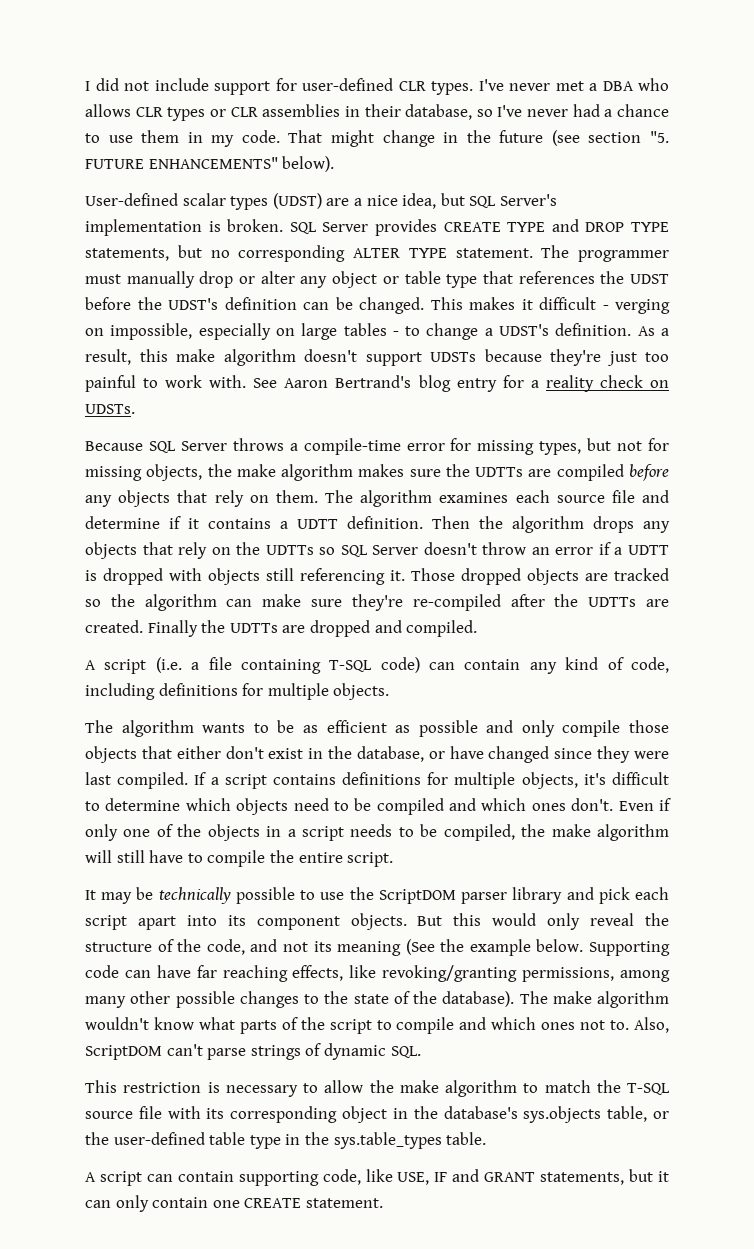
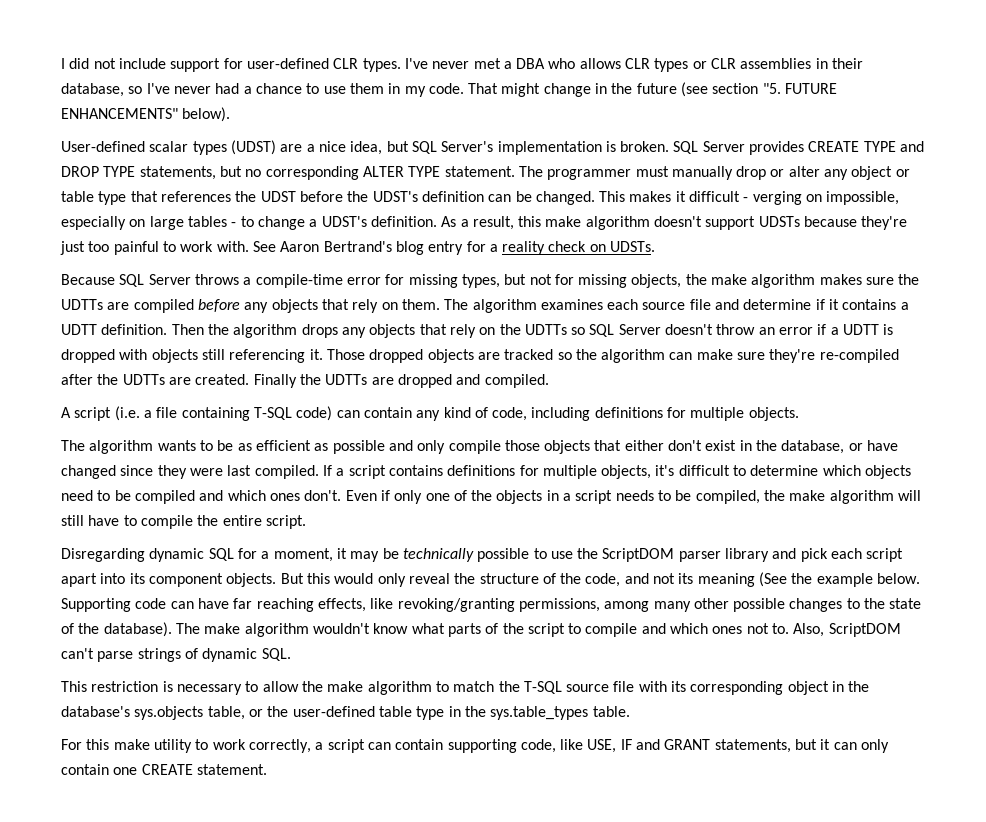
[85,890,96,900] It -> [61,548,347,562] Disregarding dynamic SQL for a moment, it
[85,1172,96,1182] A -> [61,739,324,753] For this make utility to work correctly, a

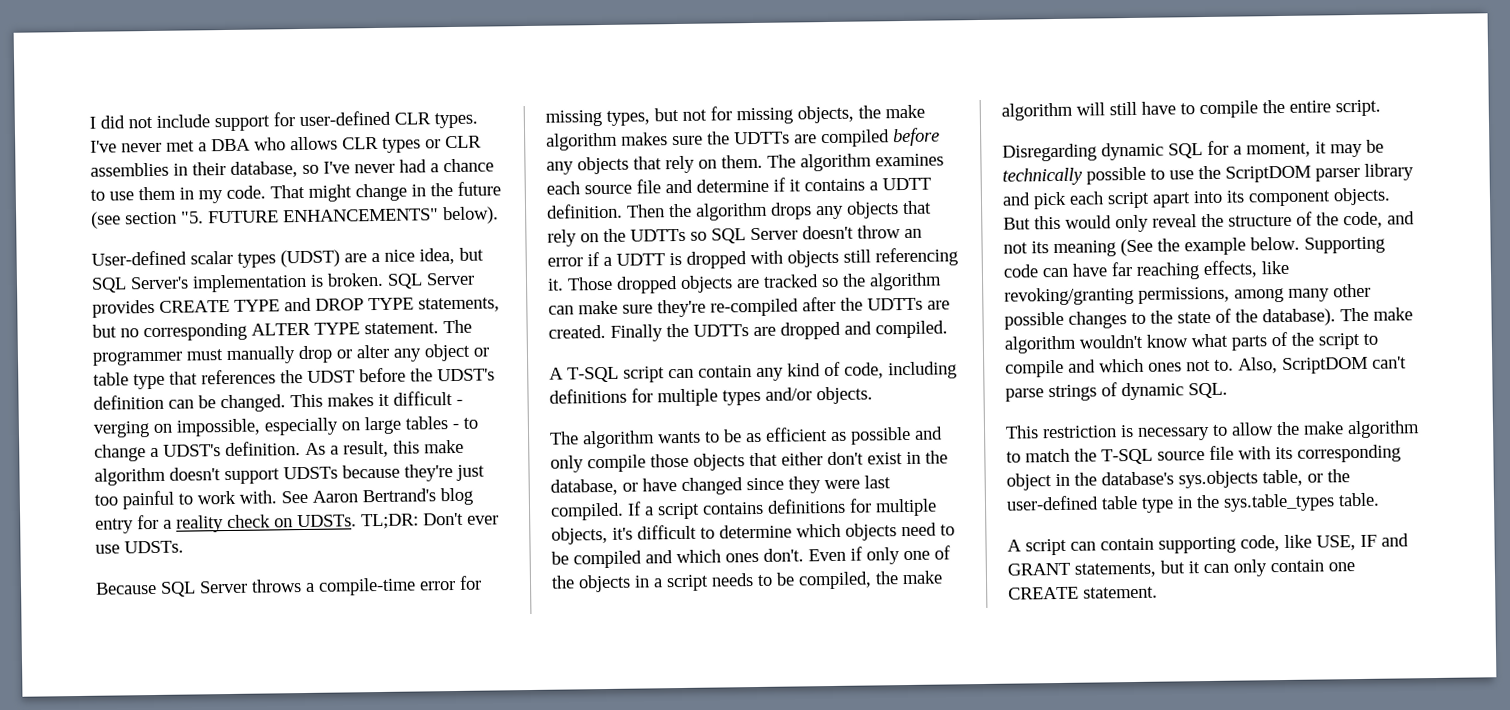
(656, 246) none -> [361,512,499,530] [95,540,184,554] TL;DR: Don't ever use UDSTs.
[74,406,333,421] script (i.e. a file containing T-SQL code) -> [567,366,665,383] T-SQL script
(745, 414) none -> [722,387,812,406] types and/or
[61,739,324,753] For this make utility to work correctly, a -> [1007,539,1022,552] A

